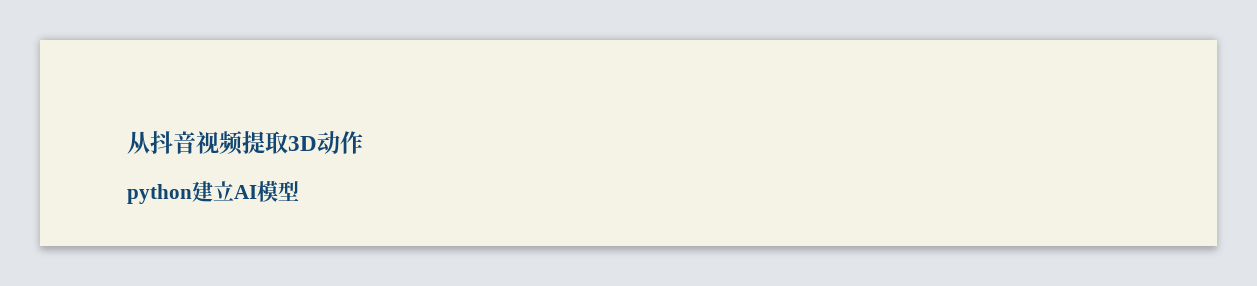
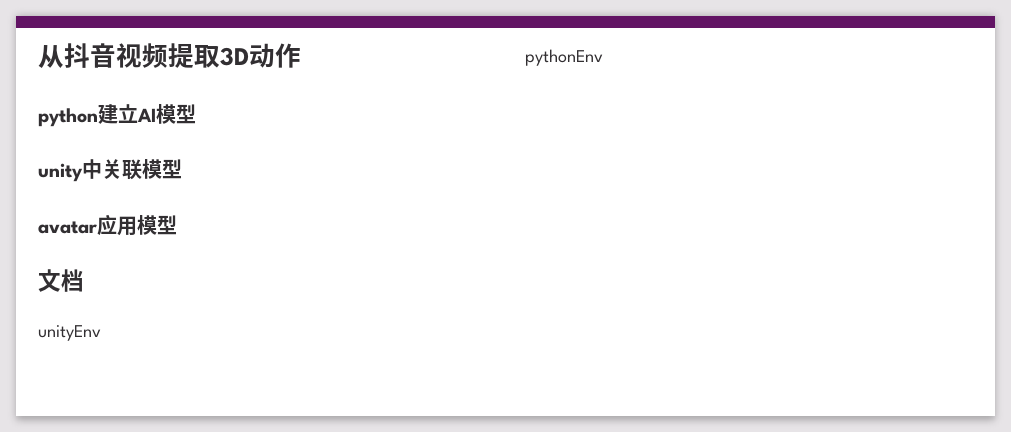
(299, 191) none -> [38,159,182,182] [38,214,177,236] [38,269,84,292] [38,325,101,341] [525,49,603,66] // unity中关联模型 // avatar应用模型 // 文档 // unityEnv // pythonEnv

